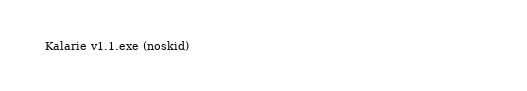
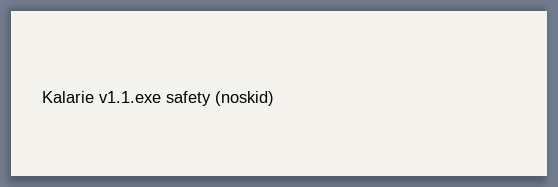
(139, 46) none -> [166,91,211,106] safety

